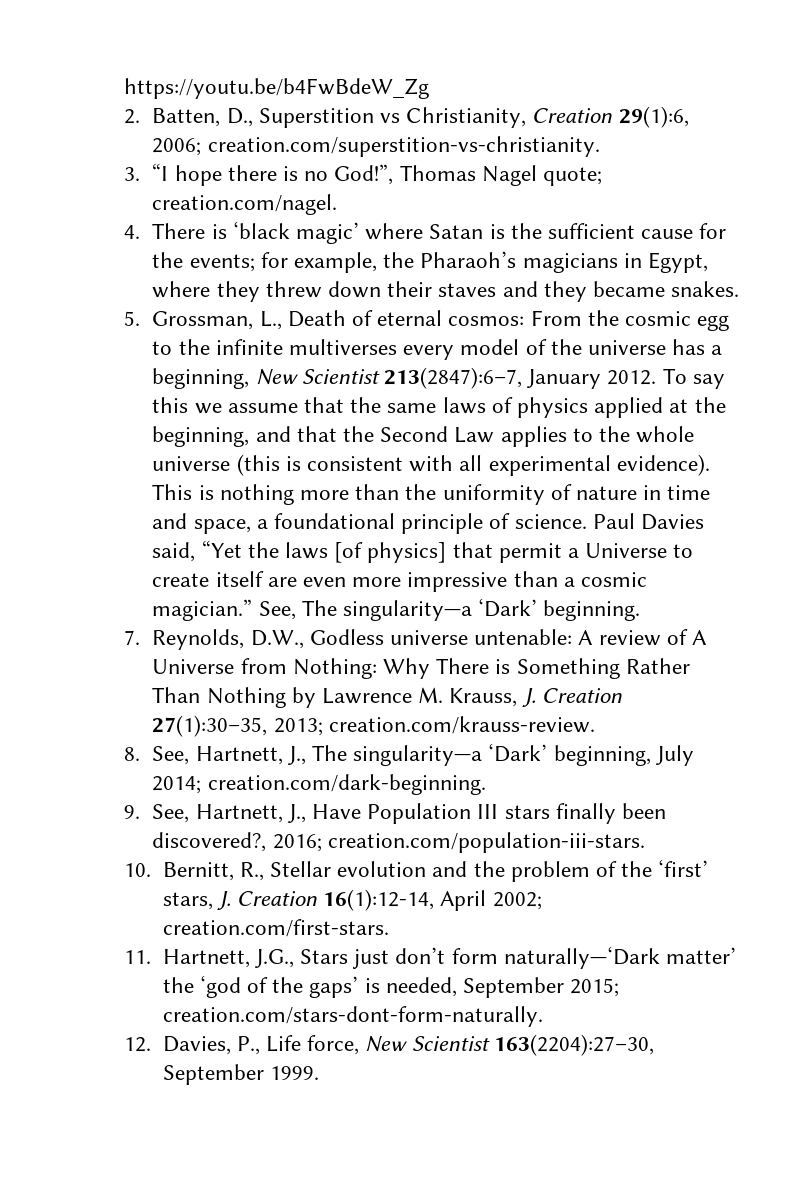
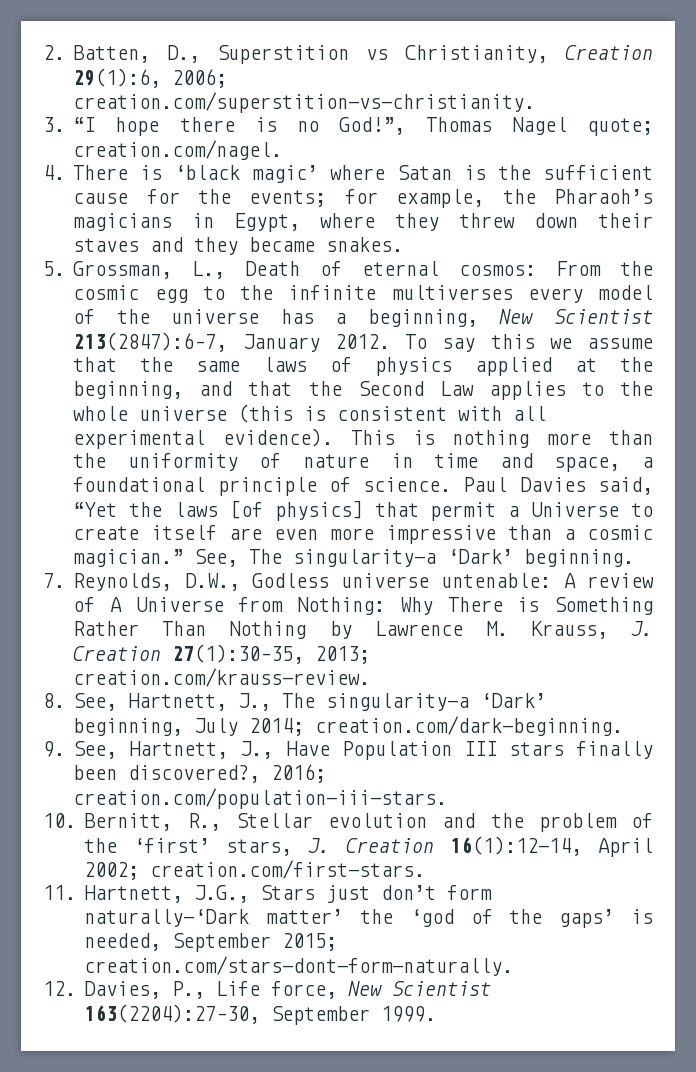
[124,78,429,99] https://youtu.be/b4FwBdeW_Zg // -> (43, 52) none

